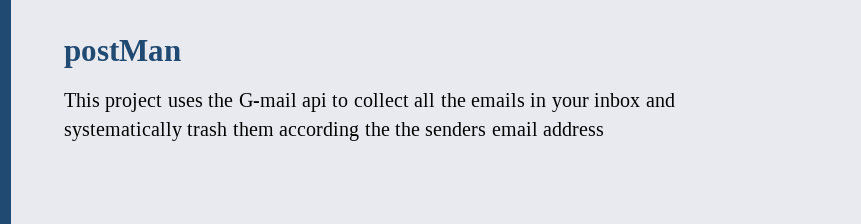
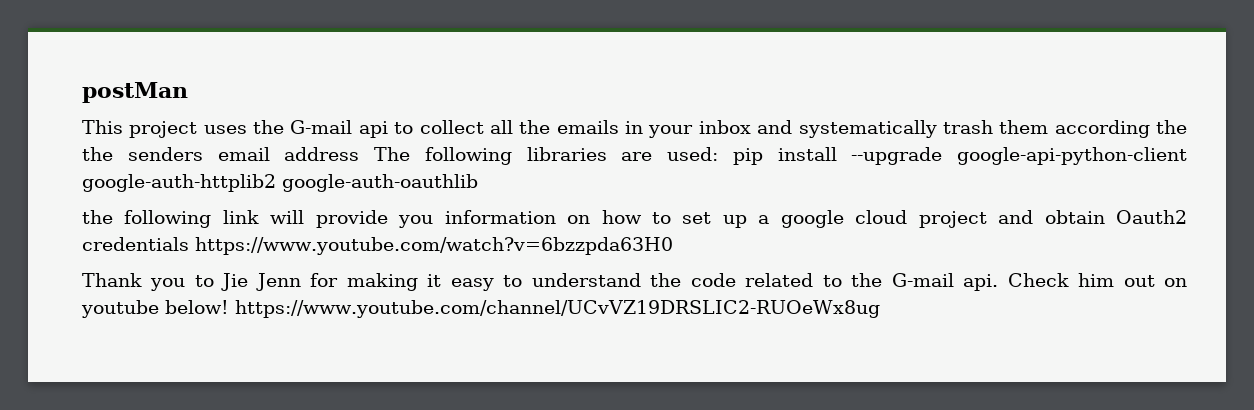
(605, 129) none -> [374,147,1187,165] [82,174,478,192] [82,210,1188,228] [82,237,673,255] [82,273,1187,291] [81,300,880,318] The following libraries are used: pip install --upgrade google-api-python-client google-auth-httplib2 google-auth-oauthlib // the following link will provide you information on how to set up a google cloud project and obtain Oauth2 credentials https://www.youtube.com/watch?v=6bzzpda63H0 // Thank you to Jie Jenn for making it easy to understand the code related to the G-mail api. Check him out on youtube below! https://www.youtube.com/channel/UCvVZ19DRSLIC2-RUOeWx8ug

